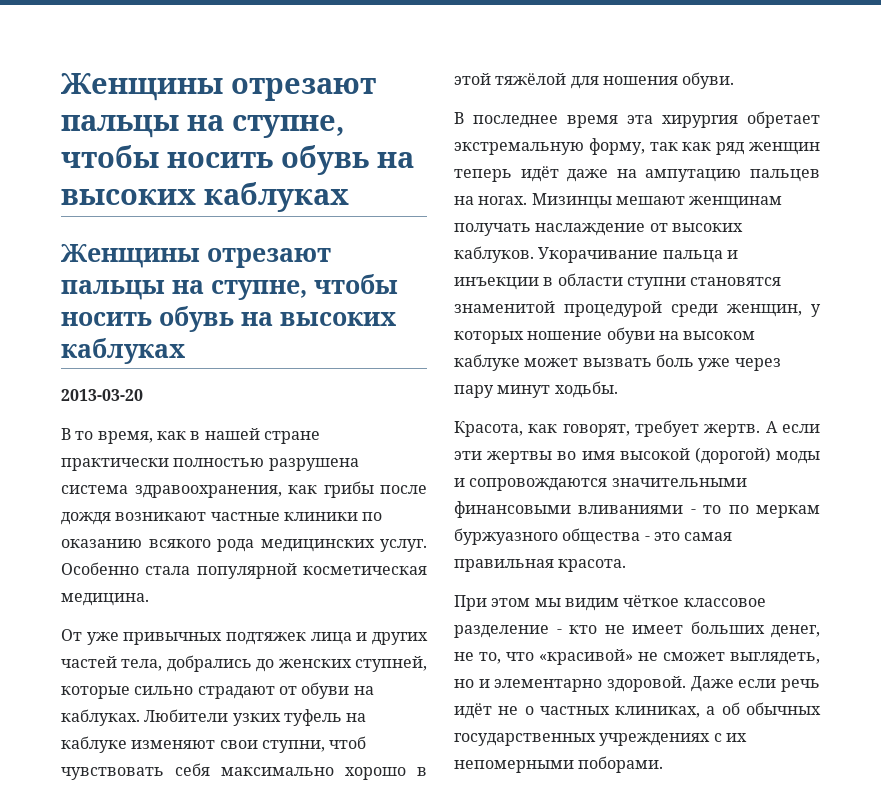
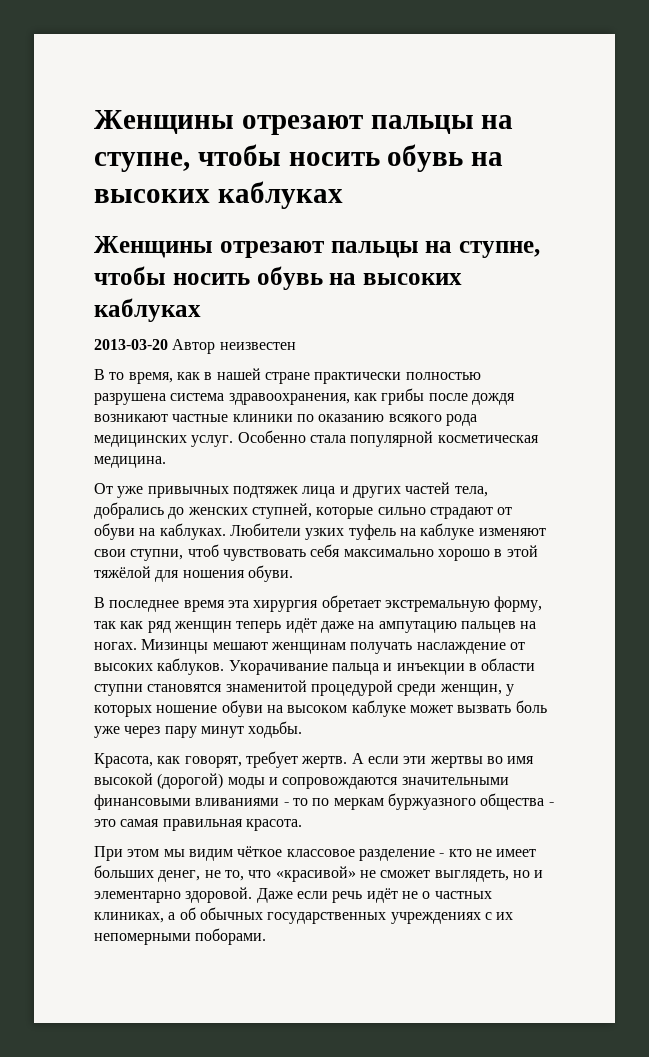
(143, 395) none -> [172,339,296,354] Автор неизвестен

